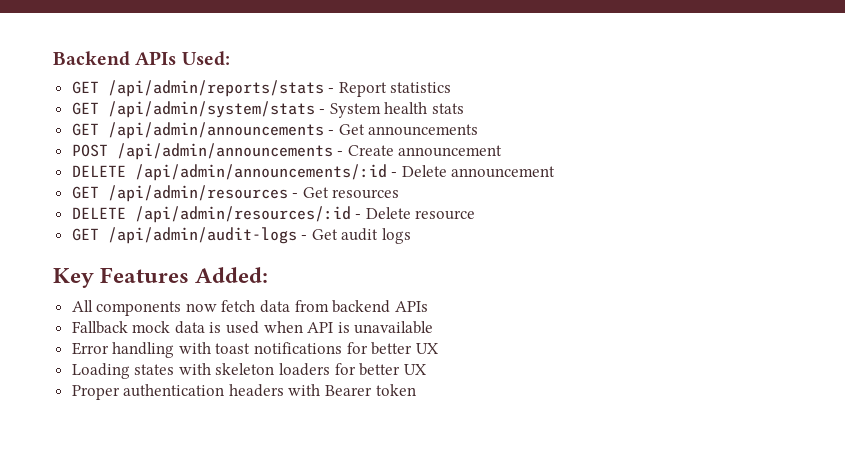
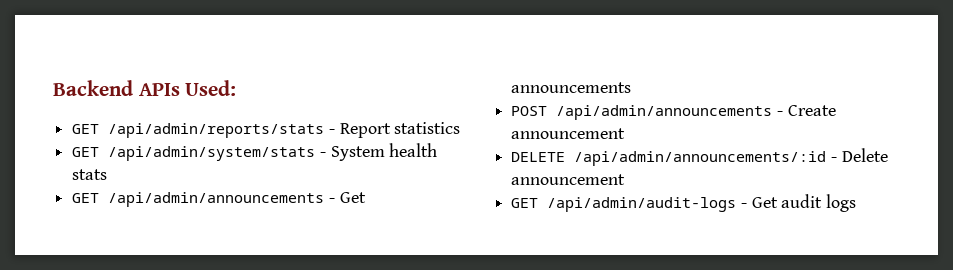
[71,185,400,202] [71,206,476,223] // GET /api/admin/resources - Get resources // DELETE /api/admin/resources/:id - Delete resource -> (626, 179) none
[53,267,269,288] [71,300,428,316] [71,321,434,334] [71,342,438,358] [71,363,426,379] [71,384,416,400] // Key Features Added: // All components now fetch data from backend APIs // Fallback mock data is used when API is unavailable // Error handling with toast notifications for better UX // Loading states with skeleton loaders for better UX // Proper authentication headers with Bearer token -> (857, 203) none

